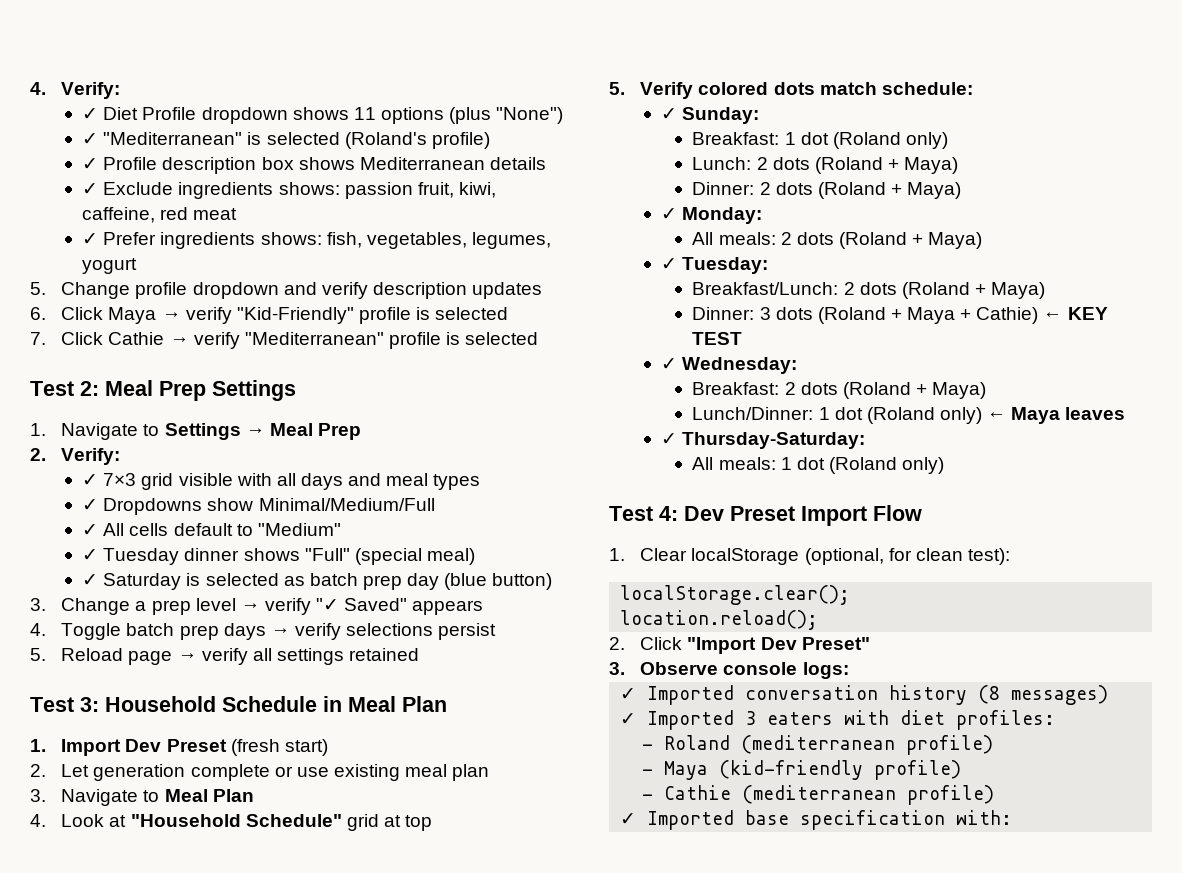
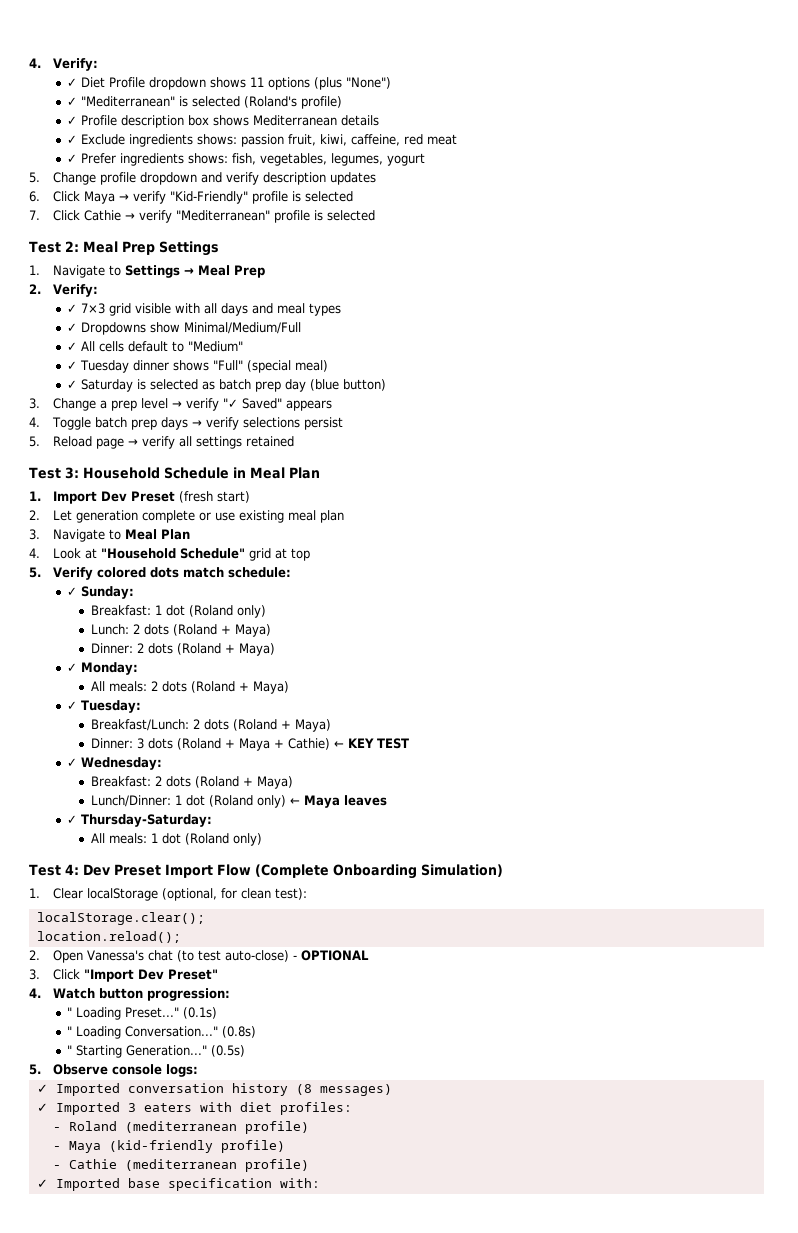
(922, 513) none -> [254,864,503,879] (Complete Onboarding Simulation)
[640,637,870,654] [609,662,625,675] Click "Import Dev Preset" // 3. -> [52,950,369,963] [29,969,218,982] [29,988,230,1001] [67,1007,218,1020] [67,1026,257,1039] [67,1045,246,1058] [29,1064,41,1075] Open Vanessa's chat (to test auto-close) - OPTIONAL // 3. Click "Import Dev Preset" // 4. Watch button progression: // " Loading Preset..." (0.1s) // " Loading Conversation..." (0.8s) // " Starting Generation..." (0.5s) // 5.

